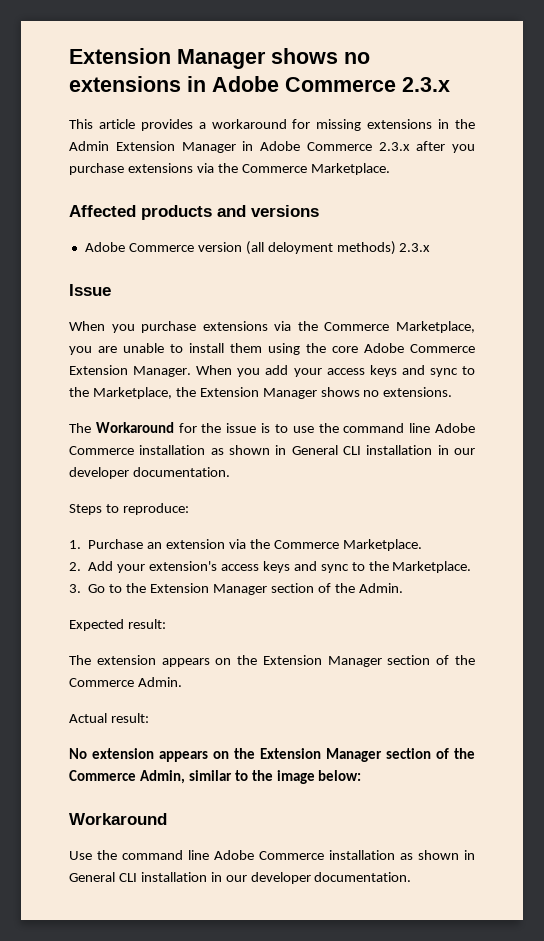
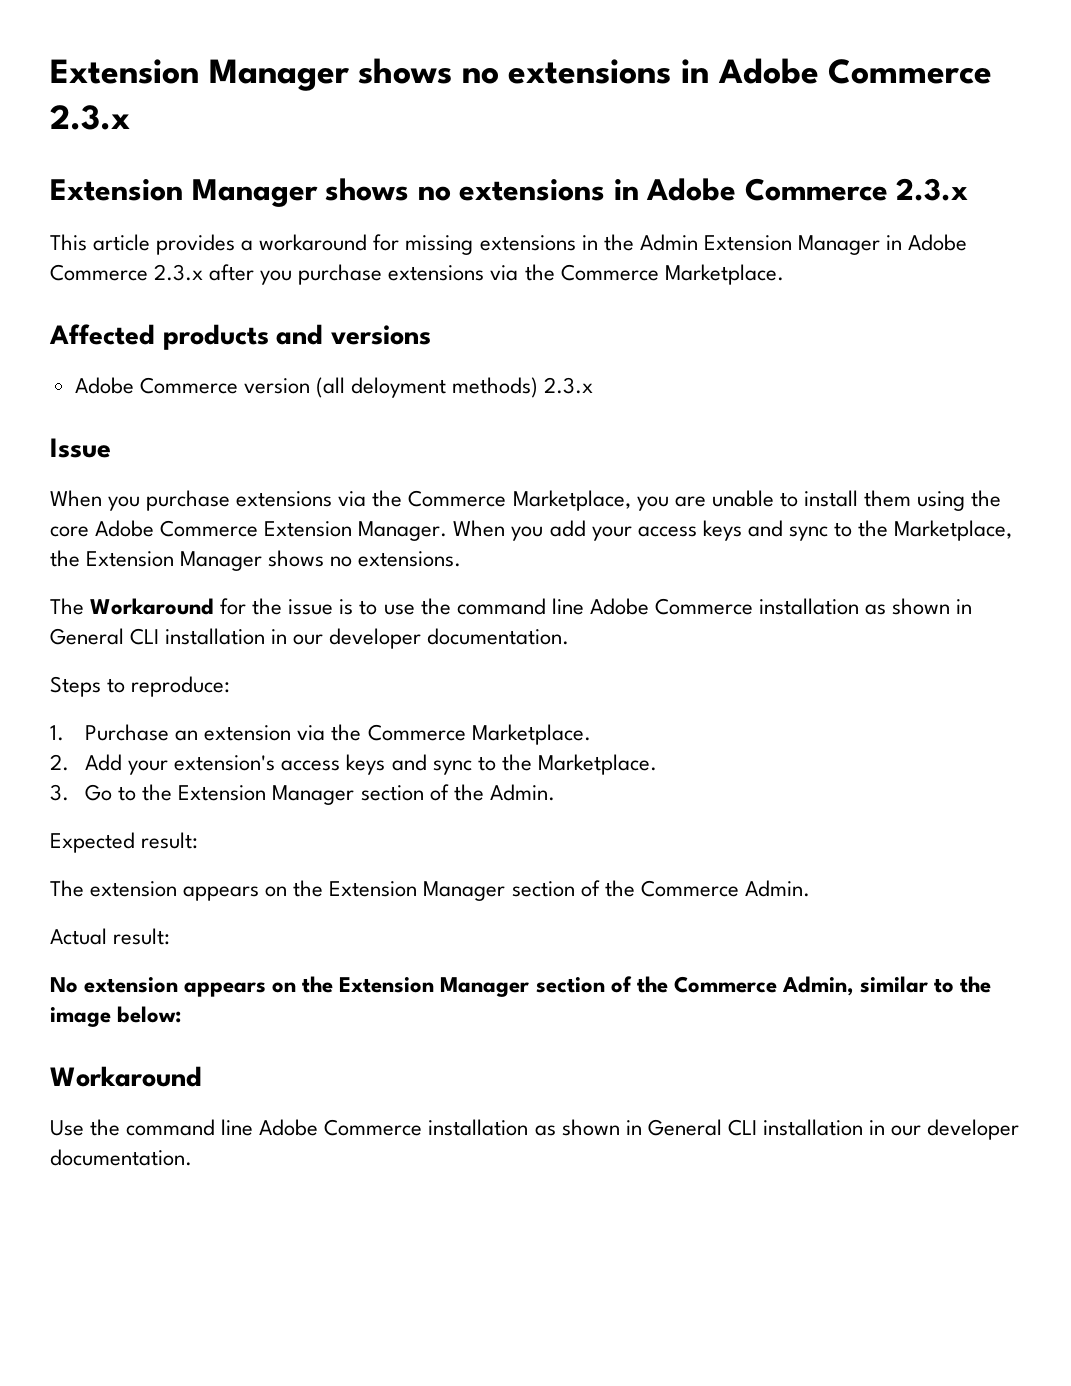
[69,48,370,69] [69,76,450,92] Extension Manager shows no extensions in Adobe Commerce 2.3.x -> [50,58,993,91] [50,105,130,130] [50,178,969,207] Extension Manager shows no extensions in Adobe Commerce 2.3.x // Extension Manager shows no extensions in Adobe Commerce 2.3.x

